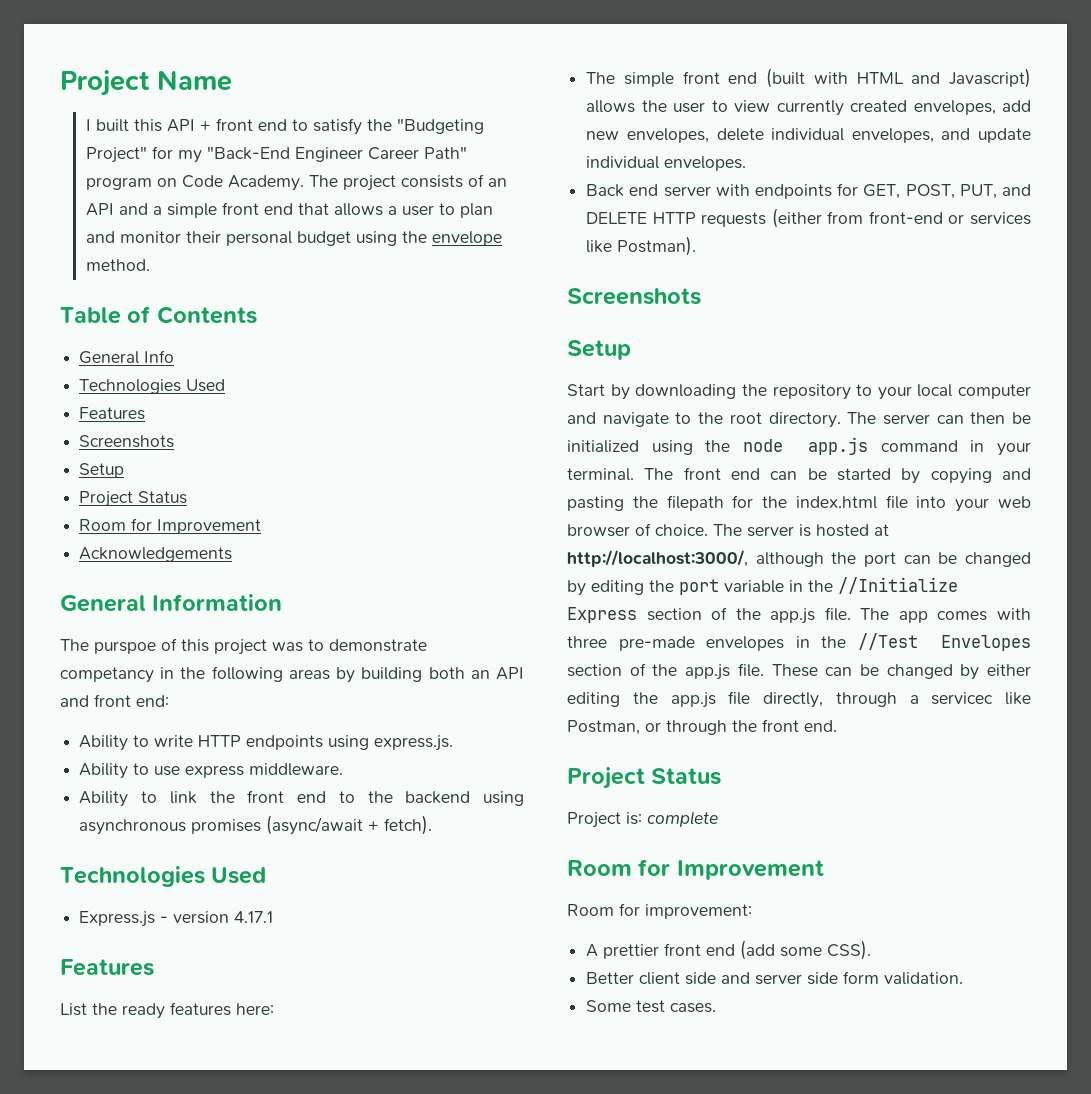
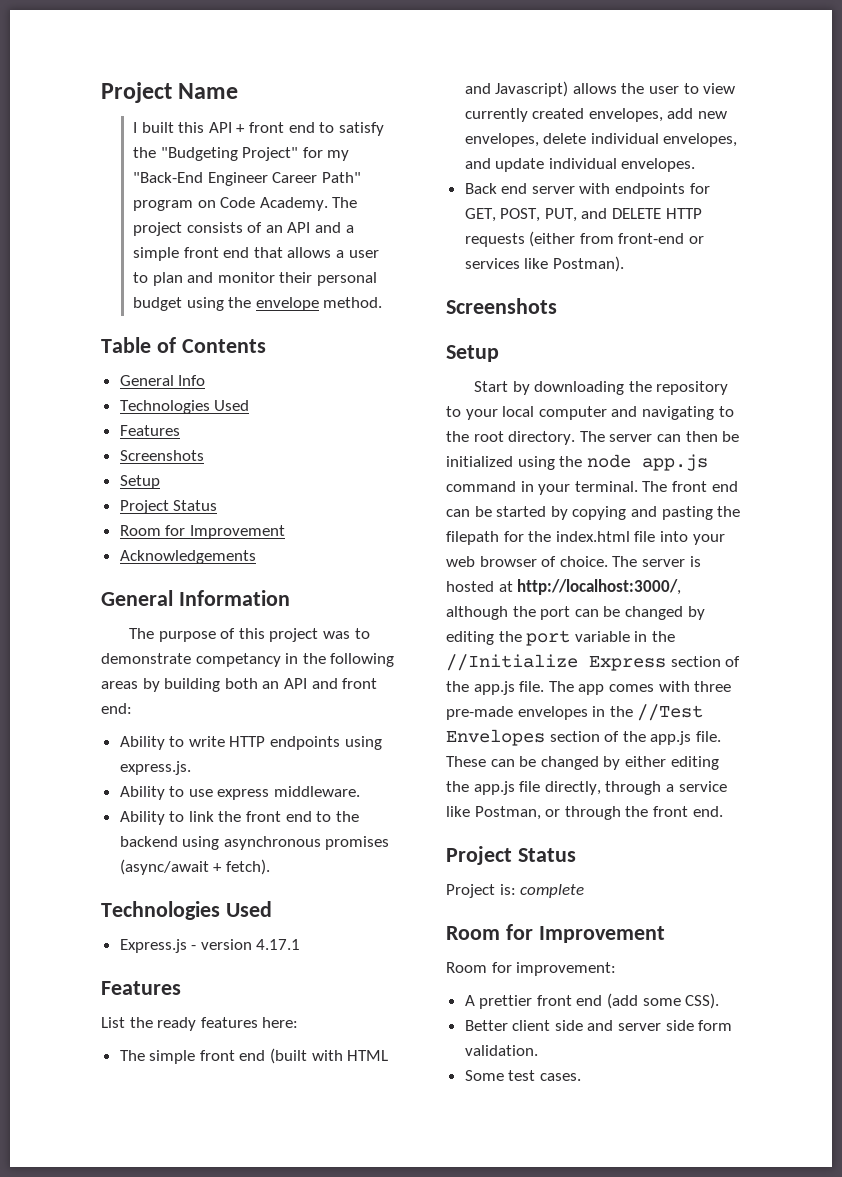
[94,641,156,654] purspoe -> [158,631,216,642] purpose
[602,412,669,427] navigate -> [641,406,714,420] navigating
[931,692,994,705] servicec -> [678,781,727,792] service

